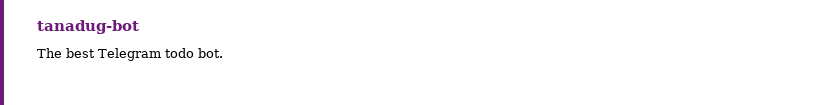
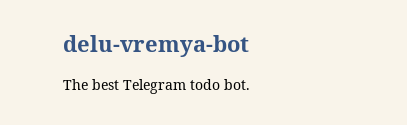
[37,20,139,34] tanadug-bot -> [63,35,249,57] delu-vremya-bot

